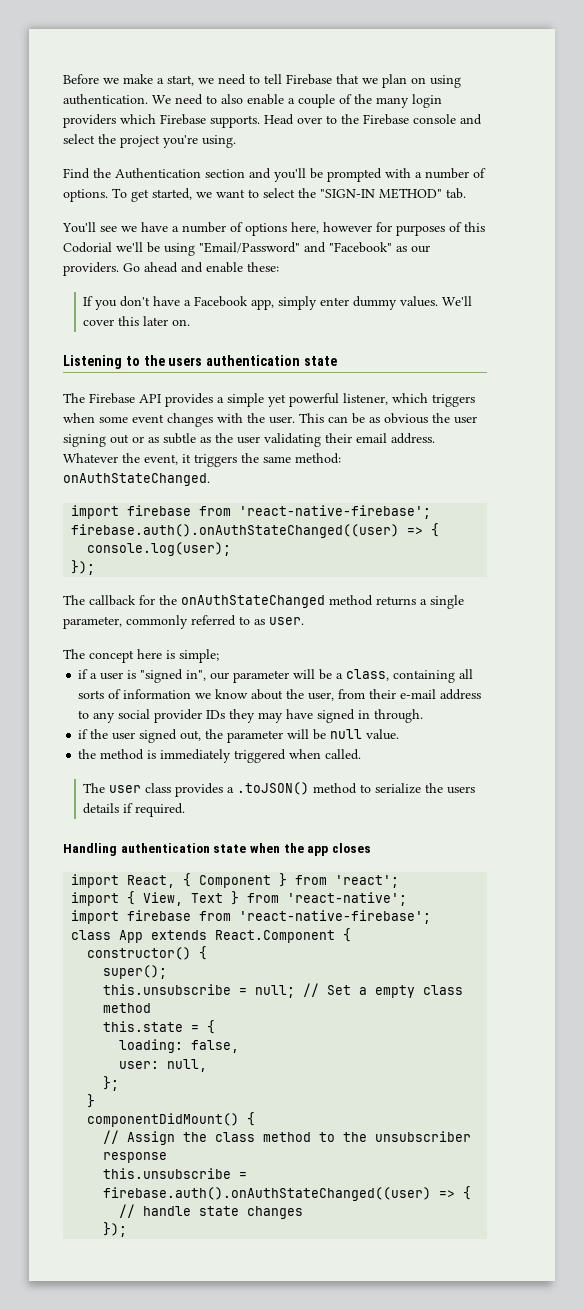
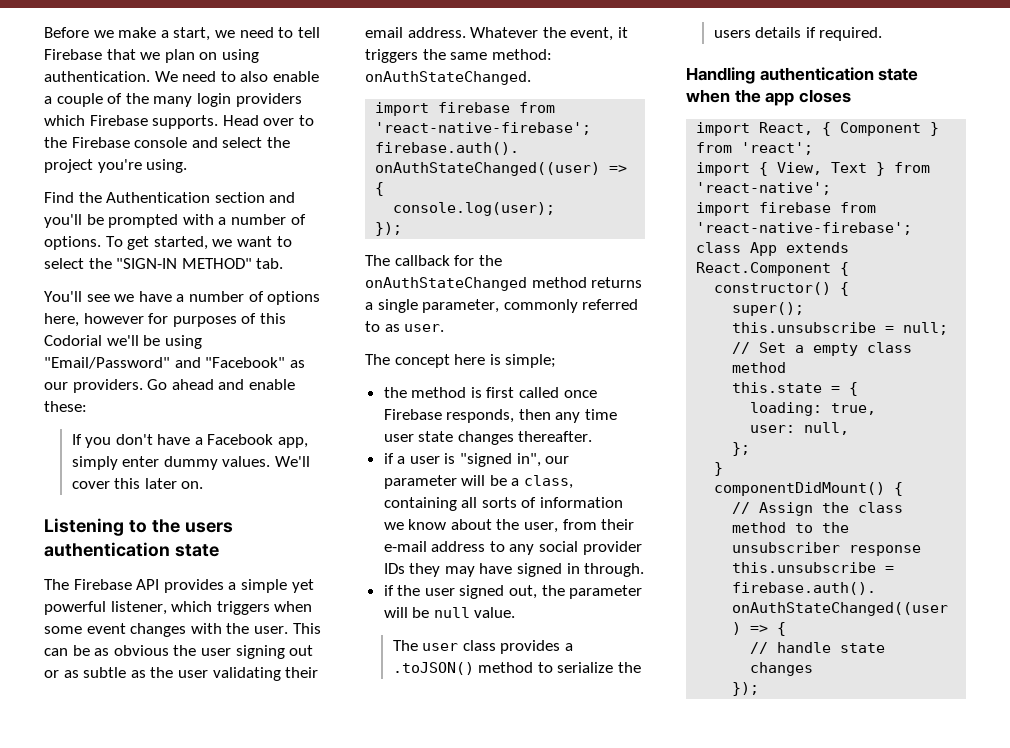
(219, 656) none -> [383,387,597,398] [383,409,618,423] [383,431,593,445] // the method is first called once Firebase responds, then any time user state changes thereafter.
[78,749,362,763] // the method is immediately triggered when called. -> (516, 612) none
[191,1040,240,1053] false, -> [831,403,877,415] true,

